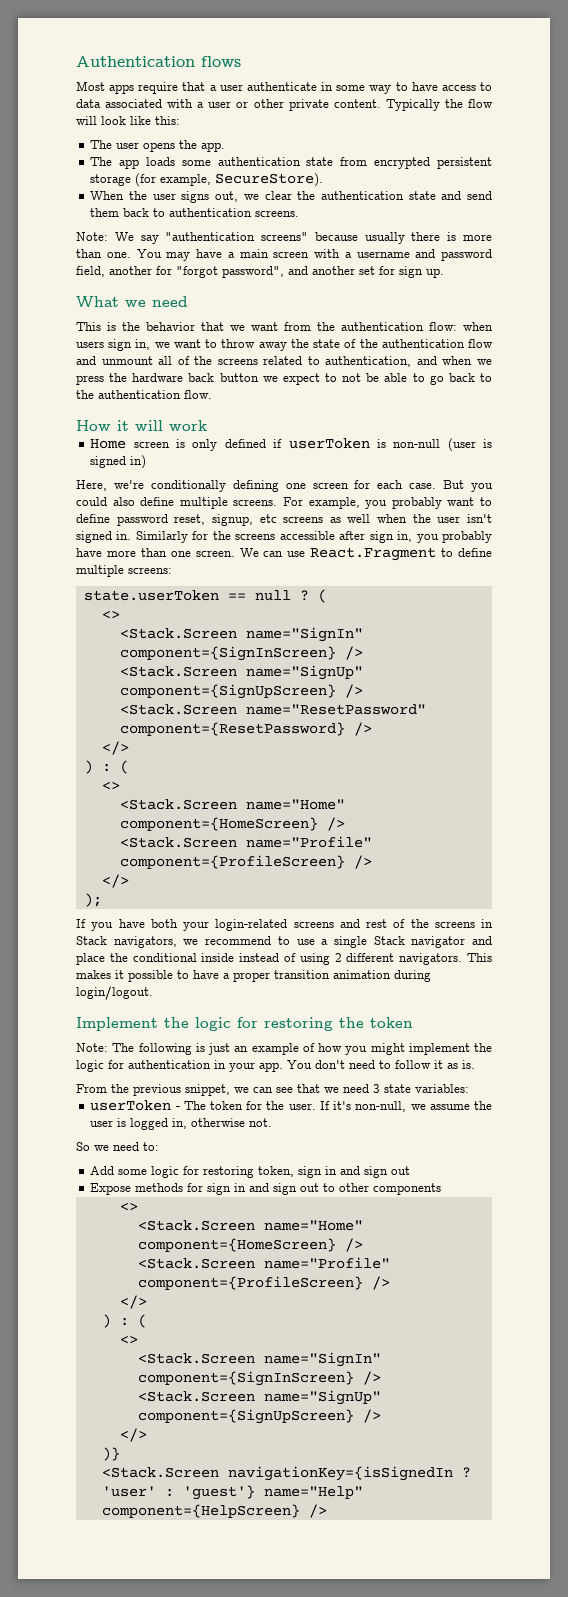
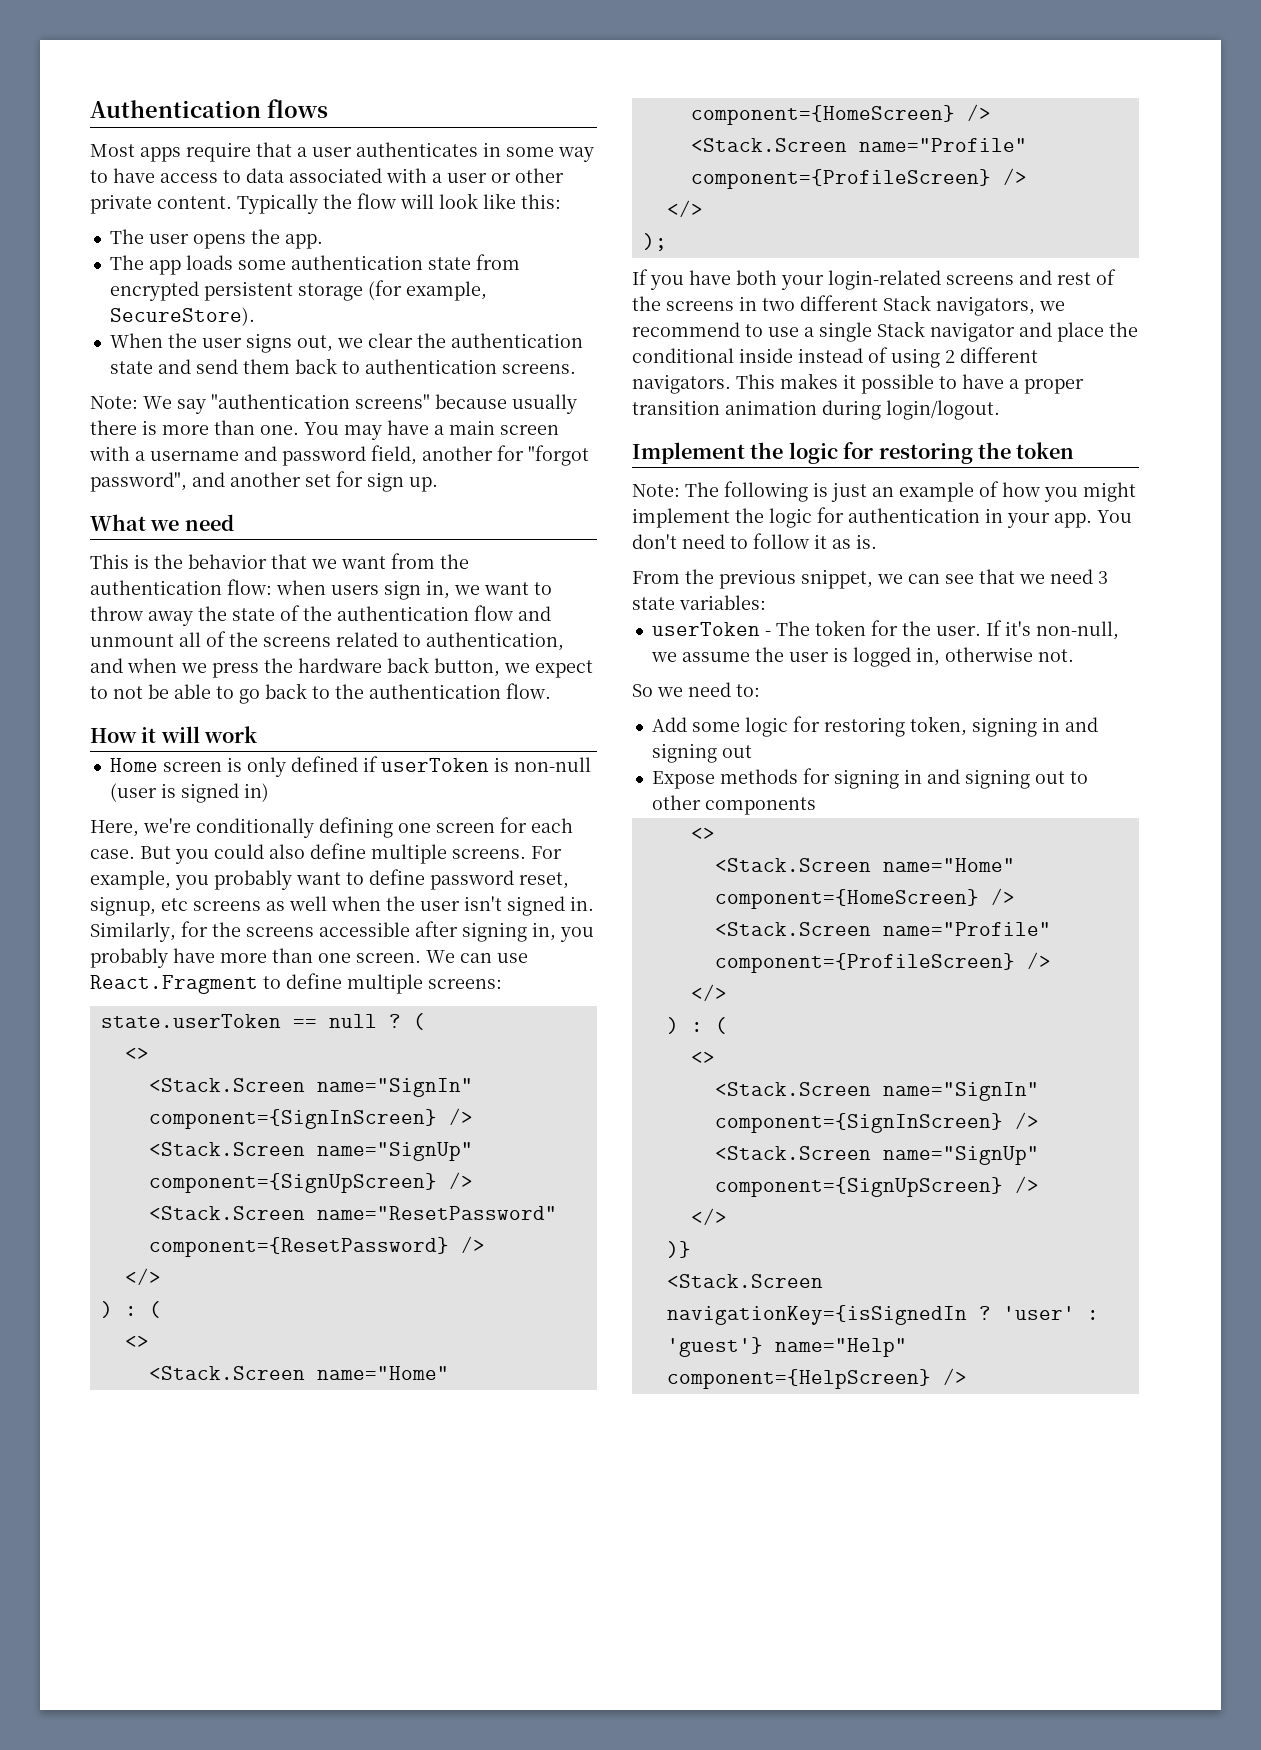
[246,82,317,91] authenticate -> [356,142,478,157] authenticates
[219,373,259,382] button -> [434,658,500,677] button,
[135,531,188,543] Similarly -> [90,922,176,942] Similarly,
[369,531,394,543] sign -> [462,922,527,942] signing
(493, 923) none -> [762,295,878,311] two different
[298,1166,389,1178] sign in and sign -> [971,717,1098,737] [651,743,717,763] signing in and signing
[207,1183,298,1195] sign in and sign -> [833,769,1030,789] signing in and signing

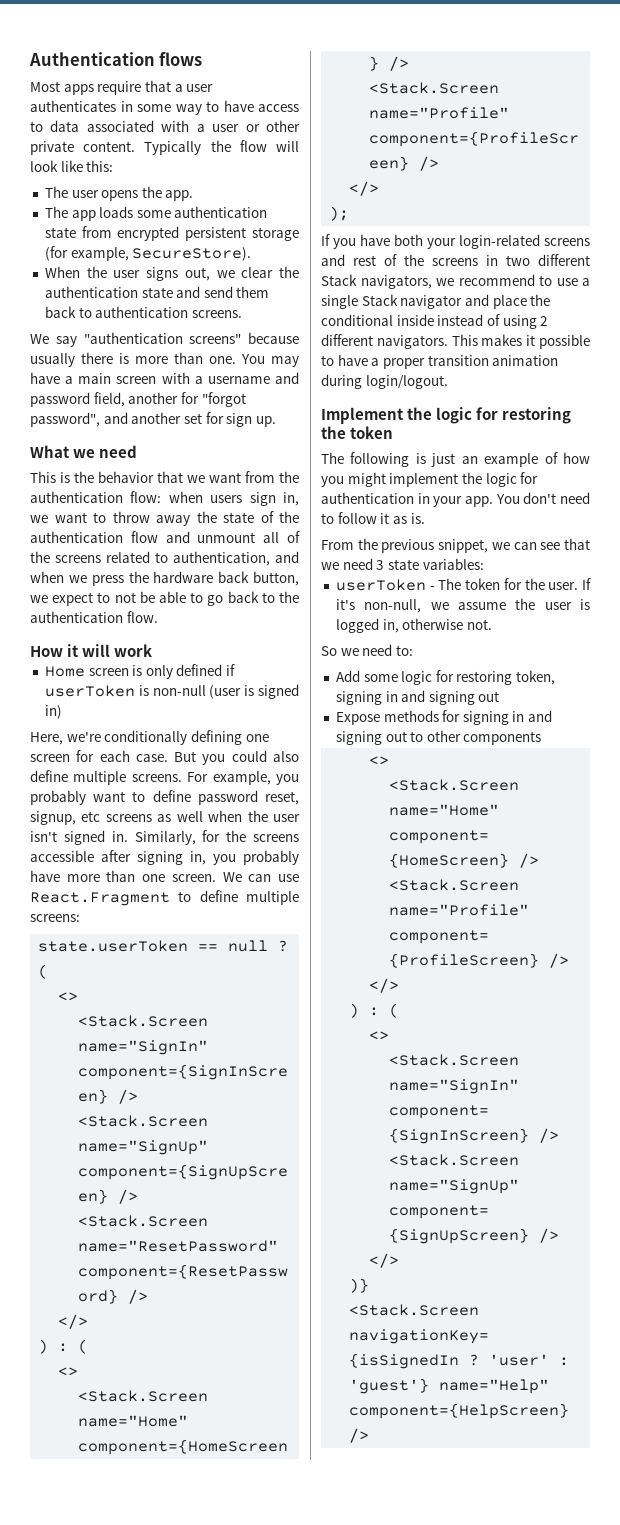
[90,396,138,409] Note: -> (242, 314) none
[632,484,680,497] Note: -> (394, 432) none

